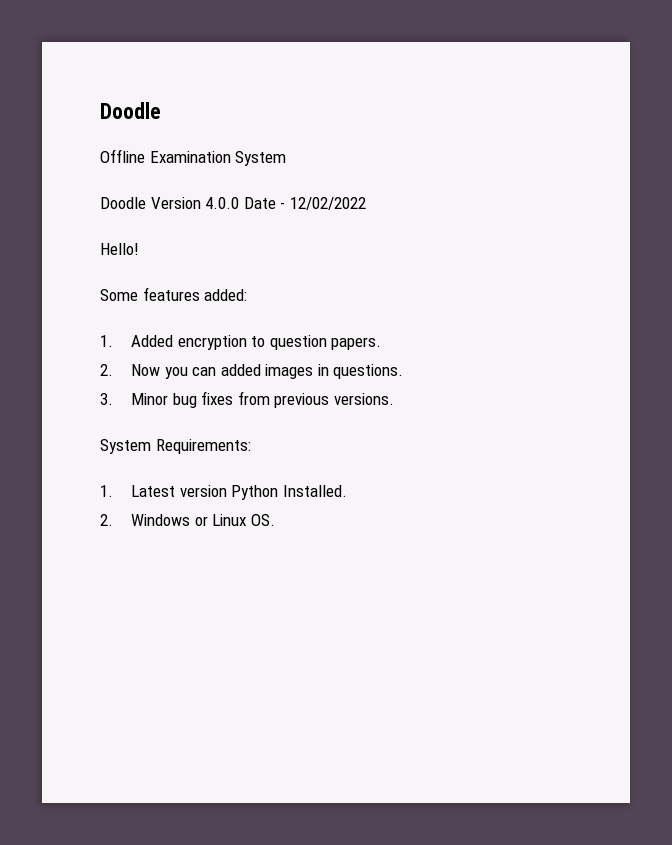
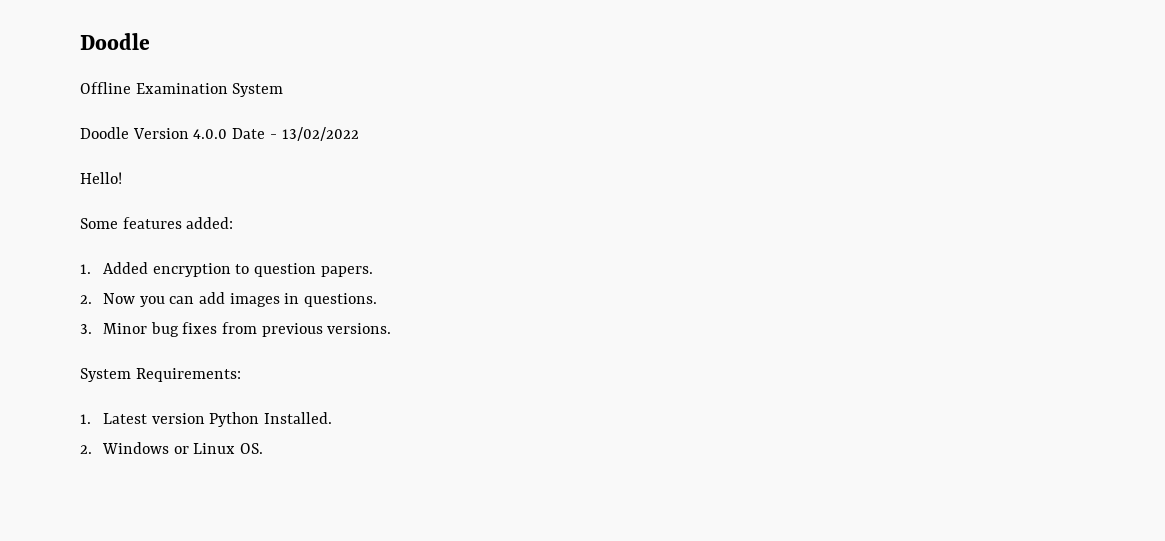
[289,197,366,210] 12/02/2022 -> [281,127,359,141] 13/02/2022
[220,364,261,376] added -> [199,292,226,304] add

